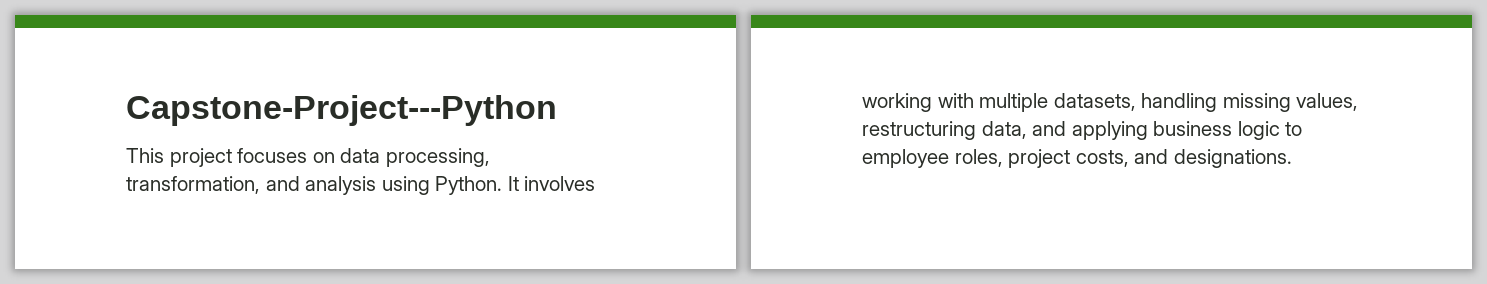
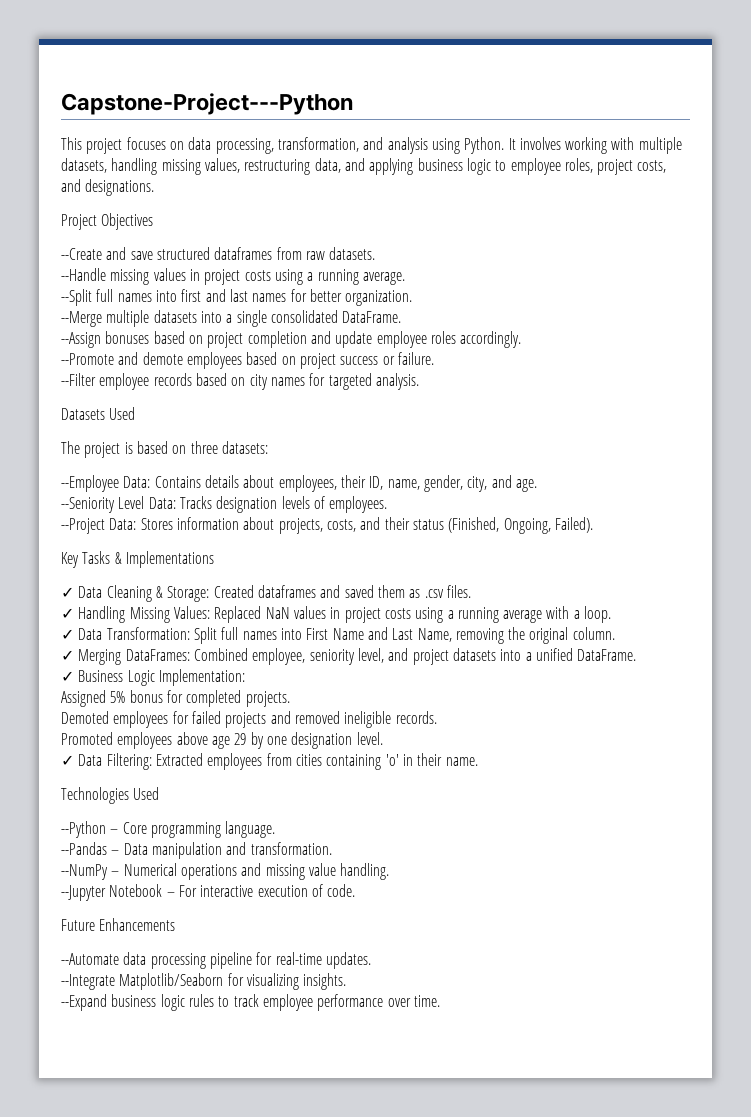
(1292, 158) none -> [61,213,154,230] [61,247,376,260] [61,268,405,285] [61,289,413,306] [61,310,402,327] [61,331,522,348] [61,352,434,369] [61,373,419,390] [61,407,136,420] [61,441,268,458] [61,475,537,492] [61,496,388,513] [61,517,593,534] [61,551,214,568] [61,585,471,602] [61,606,612,623] [61,627,615,644] [61,648,637,665] [61,669,245,686] [61,690,290,707] [61,711,437,728] [61,732,383,749] [61,753,478,770] [61,787,160,804] [61,821,276,838] [61,842,332,859] [61,863,390,880] [61,884,356,901] [61,918,176,931] [61,952,371,969] [61,973,347,990] [61,994,440,1011] // Project Objectives // --Create and save structured dataframes from raw datasets. // --Handle missing values in project costs using a running average. // --Split full names into first and last names for better organization. // --Merge multiple datasets into a single consolidated DataFrame. // --Assign bonuses based on project completion and update employee roles accordingly. // --Promote and demote employees based on project success or failure. // --Filter employee records based on city names for targeted analysis. // Datasets Used // The project is based on three datasets: // --Employee Data: Contains details about employees, their ID, name, gender, city, and age. // --Seniority Level Data: Tracks designation levels of employees. // --Project Data: Stores information about projects, costs, and their status (Finished, Ongoing, Failed). // Key Tasks & Implementations // ✓ Data Cleaning & Storage: Created dataframes and saved them as .csv files. // ✓ Handling Missing Values: Replaced NaN values in project costs using a running average with a loop. // ✓ Data Transformation: Split full names into First Name and Last Name, removing the original column. // ✓ Merging DataFrames: Combined employee, seniority level, and project datasets into a unified DataFrame. // ✓ Business Logic Implementation: // Assigned 5% bonus for completed projects. // Demoted employees for failed projects and removed ineligible records. // Promoted employees above age 29 by one designation level. // ✓ Data Filtering: Extracted employees from cities containing 'o' in their name. // Technologies Used // --Python – Core programming language. // --Pandas – Data manipulation and transformation. // --NumPy – Numerical operations and missing value handling. // --Jupyter Notebook – For interactive execution of code. // Future Enhancements // --Automate data processing pipeline for real-time updates. // --Integrate Matplotlib/Seaborn for visualizing insights. // --Expand business logic rules to track employee performance over time.

